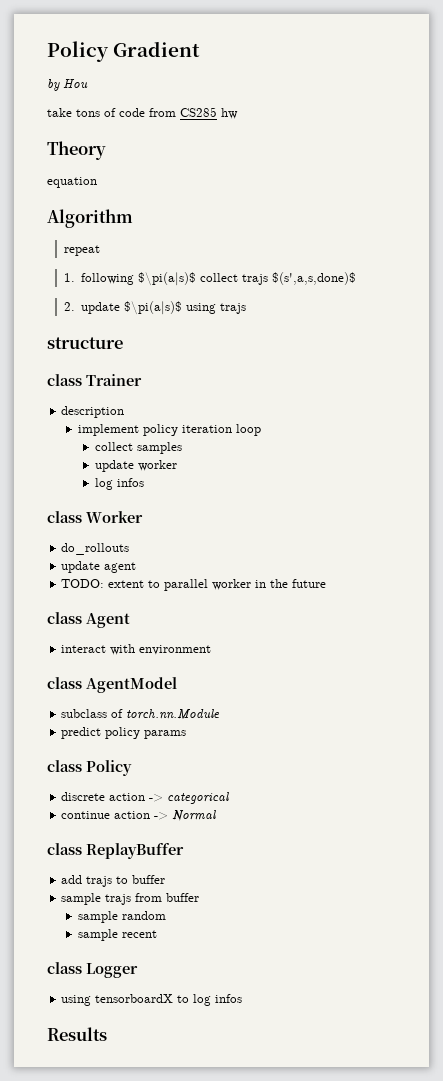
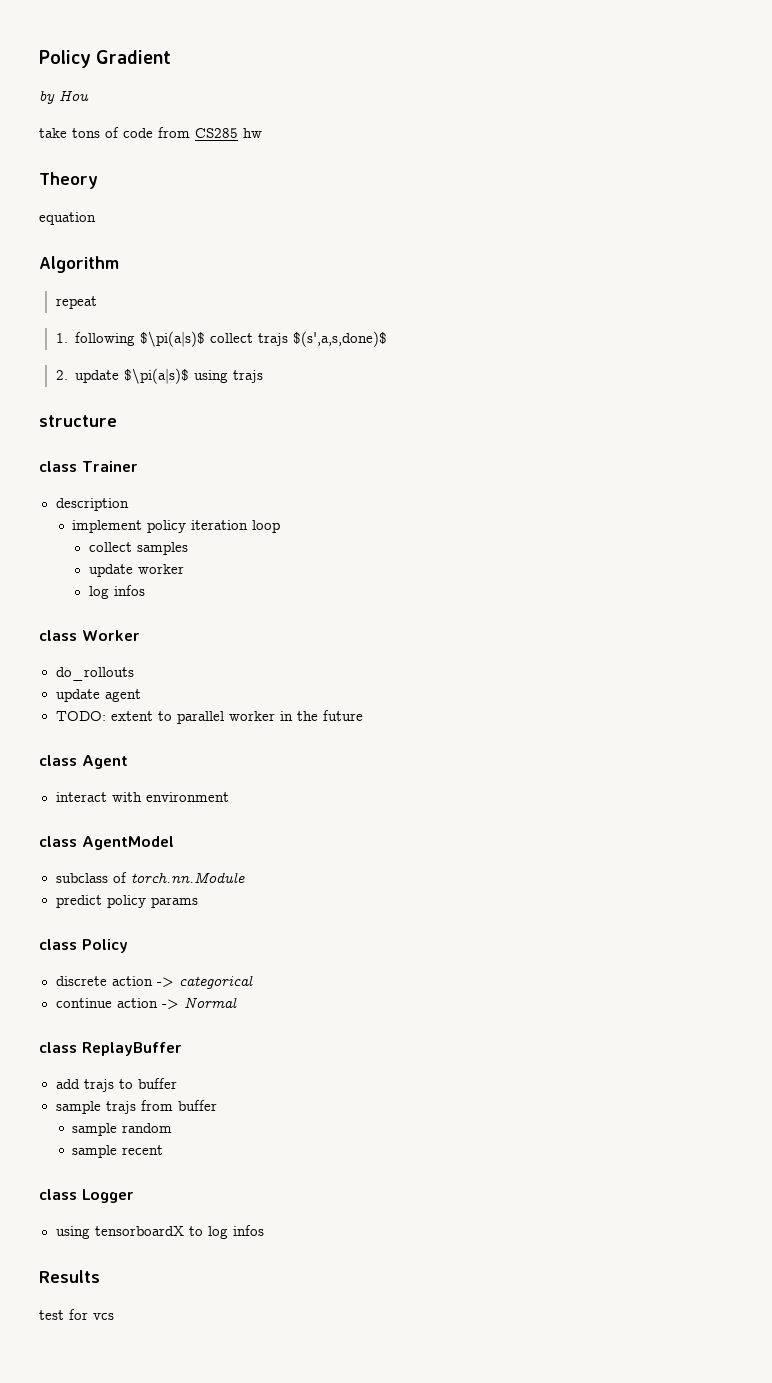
(107, 1034) none -> [39,1309,114,1320] // test for vcs

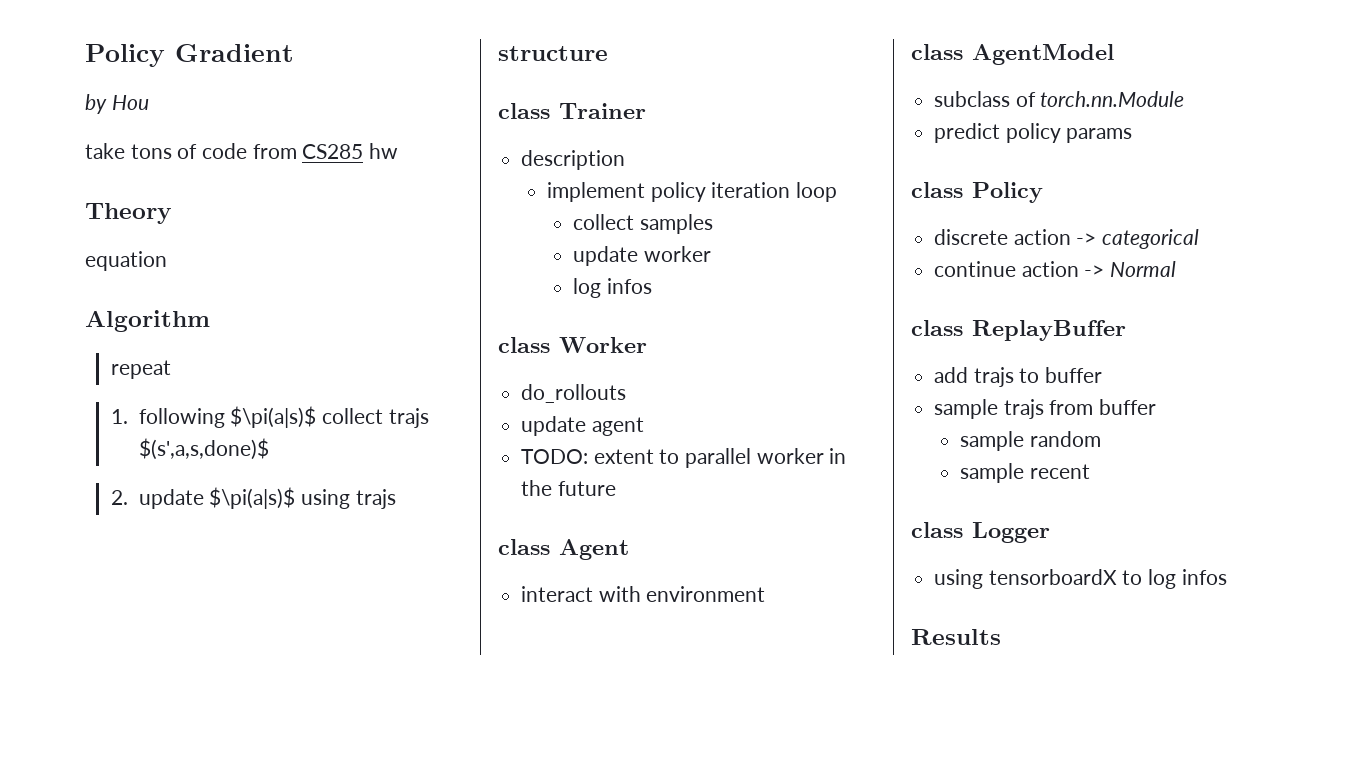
[39,1309,114,1320] // test for vcs -> (1001, 637) none

